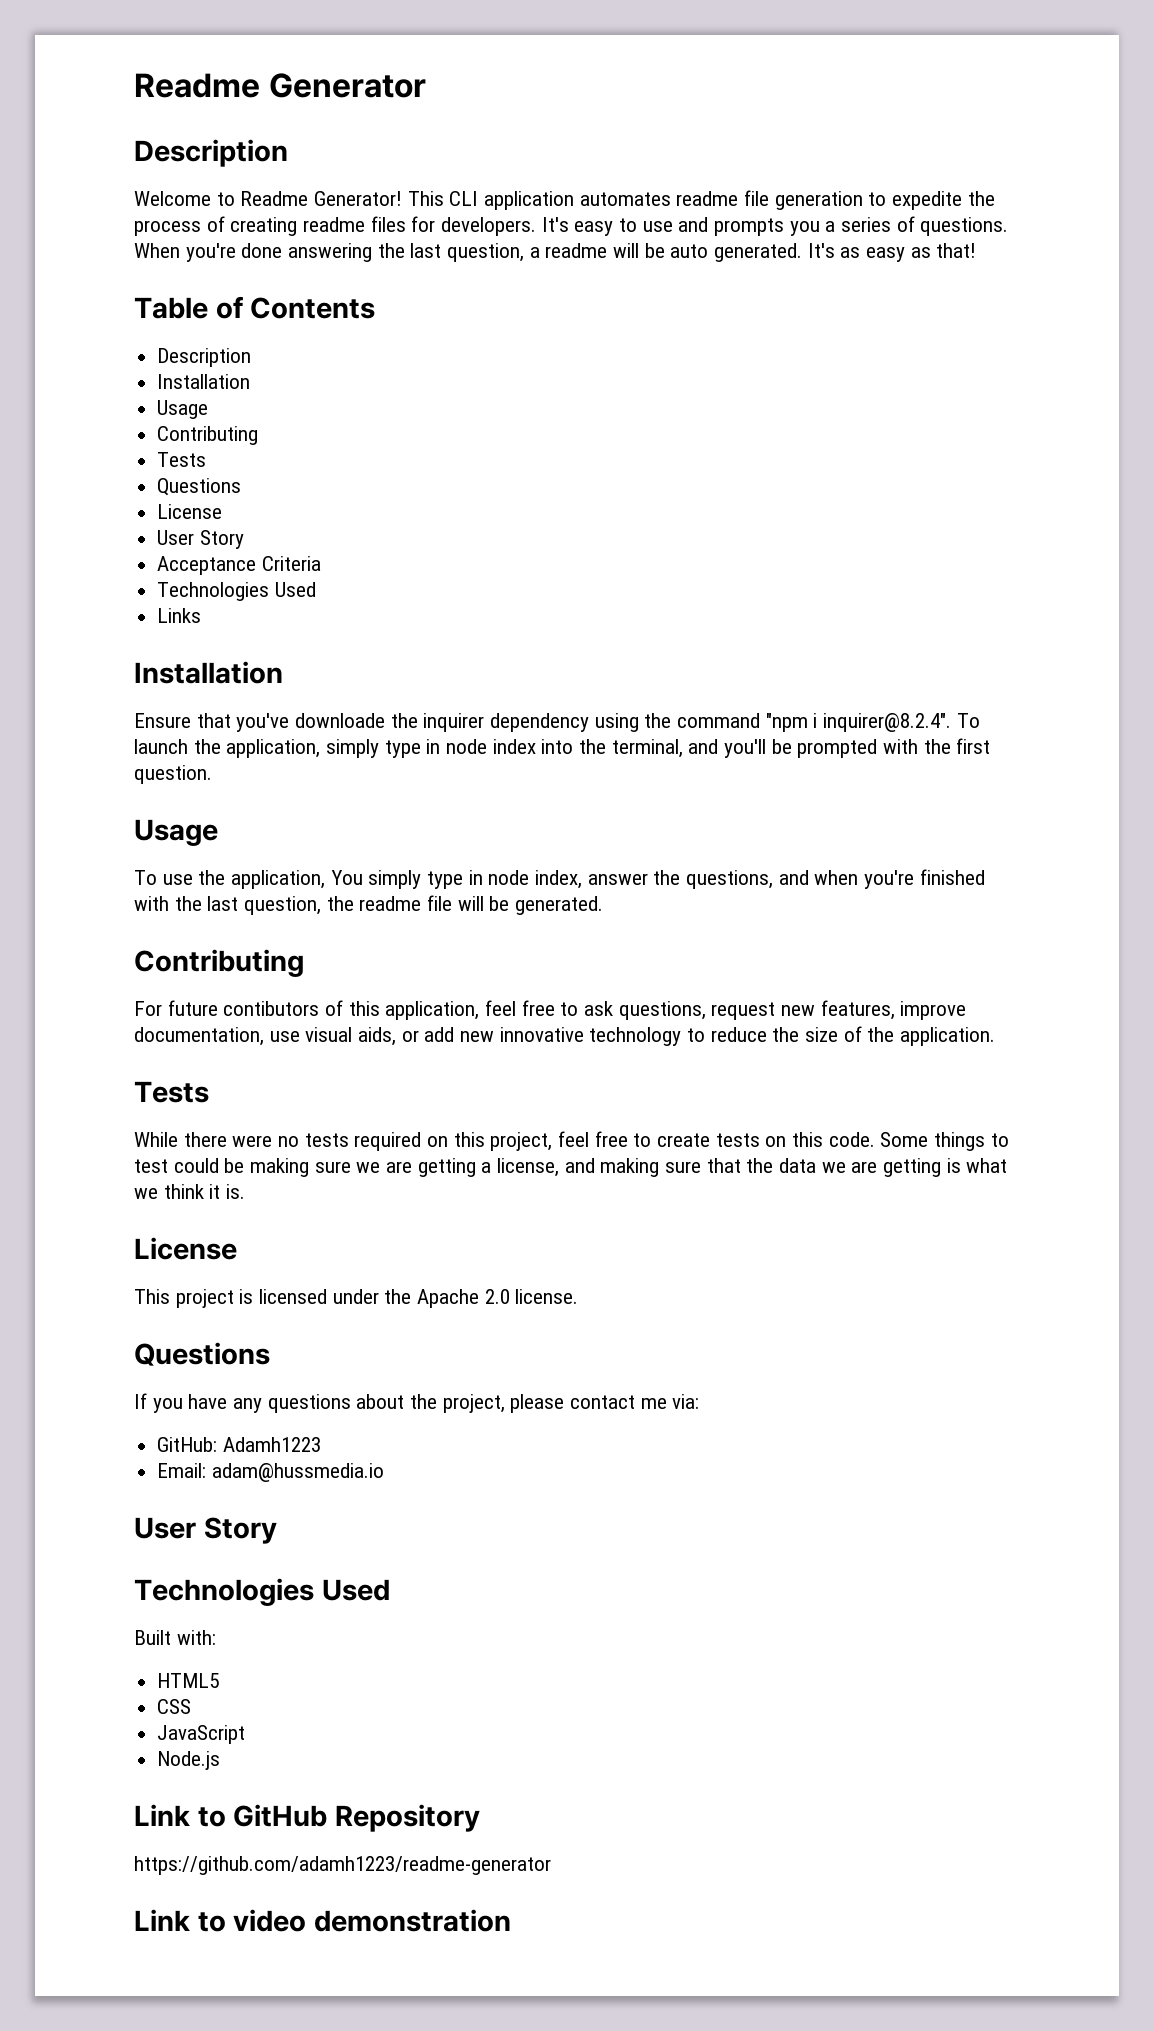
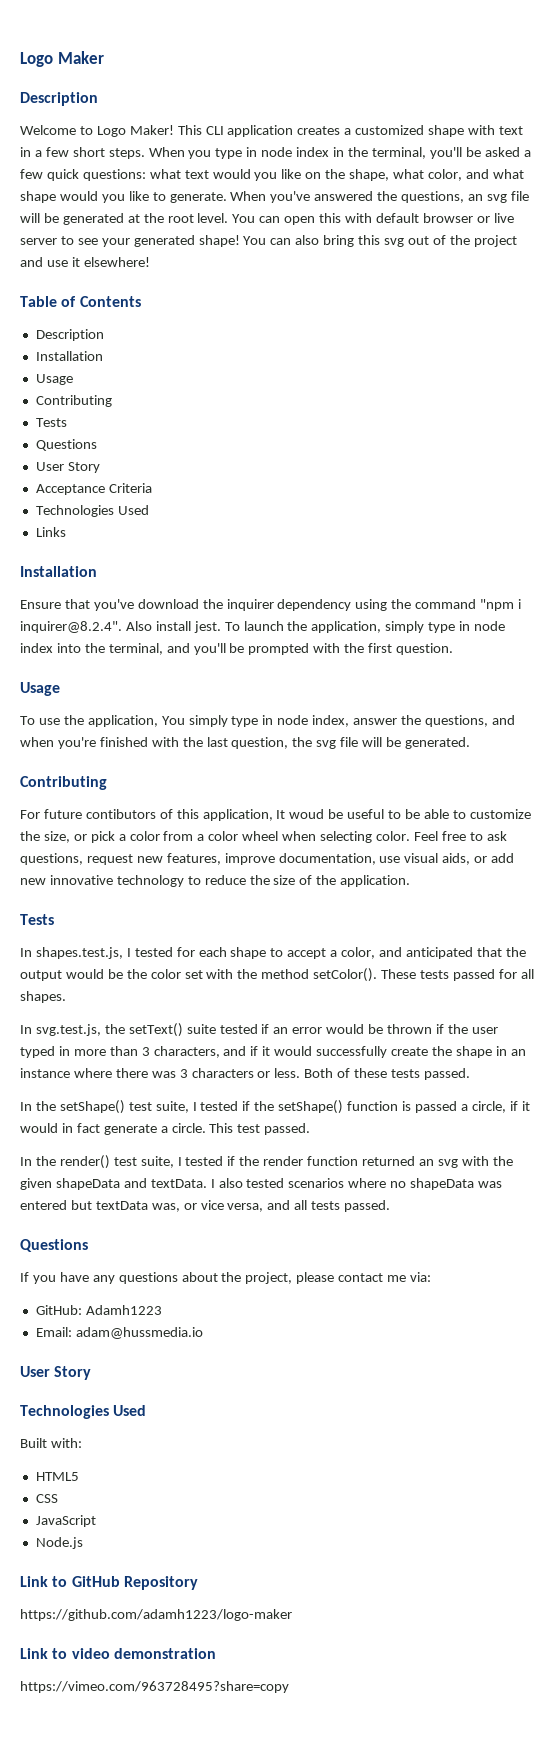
[134,73,426,98] Readme Generator -> [20,51,104,67] Logo Maker
[240,191,403,206] Readme Generator! -> [96,125,174,137] Logo Maker!
[579,190,995,210] [134,216,1009,236] [134,243,977,262] automates readme file generation to expedite the process of creating readme files for developers. It's easy to use and prompts you a series of questions. When you're done answering the last question, a readme will be auto generated. It's as easy as that! -> [297,125,523,137] [20,147,531,159] [20,169,524,181] [20,191,529,203] [20,213,514,225] [20,235,517,247] [20,257,150,267] creates a customized shape with text in a few short steps. When you type in node index in the terminal, you'll be asked a few quick questions: what text would you like on the shape, what color, and what shape would you like to generate. When you've answered the questions, an svg file will be generated at the root level. You can open this with default browser or live server to see your generated shape! You can also bring this svg out of the project and use it elsewhere!
[157,504,223,519] // License -> (97, 445) none
[295,713,386,728] downloade -> [137,599,199,609] download
(952, 722) none -> [125,621,221,633] Also install jest.
[359,896,422,911] readme -> [316,740,337,749] svg
[485,1000,517,1016] feel -> [276,809,531,819] [20,831,438,843] It woud be useful to be able to customize the size, or pick a color from a color wheel when selecting color. Feel
[134,1131,1009,1151] [134,1158,1008,1177] [134,1184,246,1199] [134,1237,237,1260] [134,1289,579,1308] While there were no tests required on this project, feel free to create tests on this code. Some things to test could be making sure we are getting a license, and making sure that the data we are getting is what we think it is. // License // This project is licensed under the Apache 2.0 license. -> [20,947,526,959] [20,968,534,982] [20,991,66,1003] [20,1023,498,1037] [20,1046,526,1058] [20,1068,470,1080] [20,1100,530,1114] [20,1123,311,1135] [20,1155,513,1169] [20,1178,503,1190] [20,1200,391,1212] In shapes.test.js, I tested for each shape to accept a color, and anticipated that the output would be the color set with the method setColor(). These tests passed for all shapes. // In svg.test.js, the setText() suite tested if an error would be thrown if the user typed in more than 3 characters, and if it would successfully create the shape in an instance where there was 3 characters or less. Both of these tests passed. // In the setShape() test suite, I tested if the setShape() function is passed a circle, if it would in fact generate a circle. This test passed. // In the render() test suite, I tested if the render function returned an svg with the given shapeData and textData. I also tested scenarios where no shapeData was entered but textData was, or vice versa, and all tests passed.
[134,1856,551,1875] https://github.com/adamh1223/readme-generator -> [20,1609,292,1621] https://github.com/adamh1223/logo-maker
(512, 1920) none -> [20,1681,289,1693] // https://vimeo.com/963728495?share=copy

